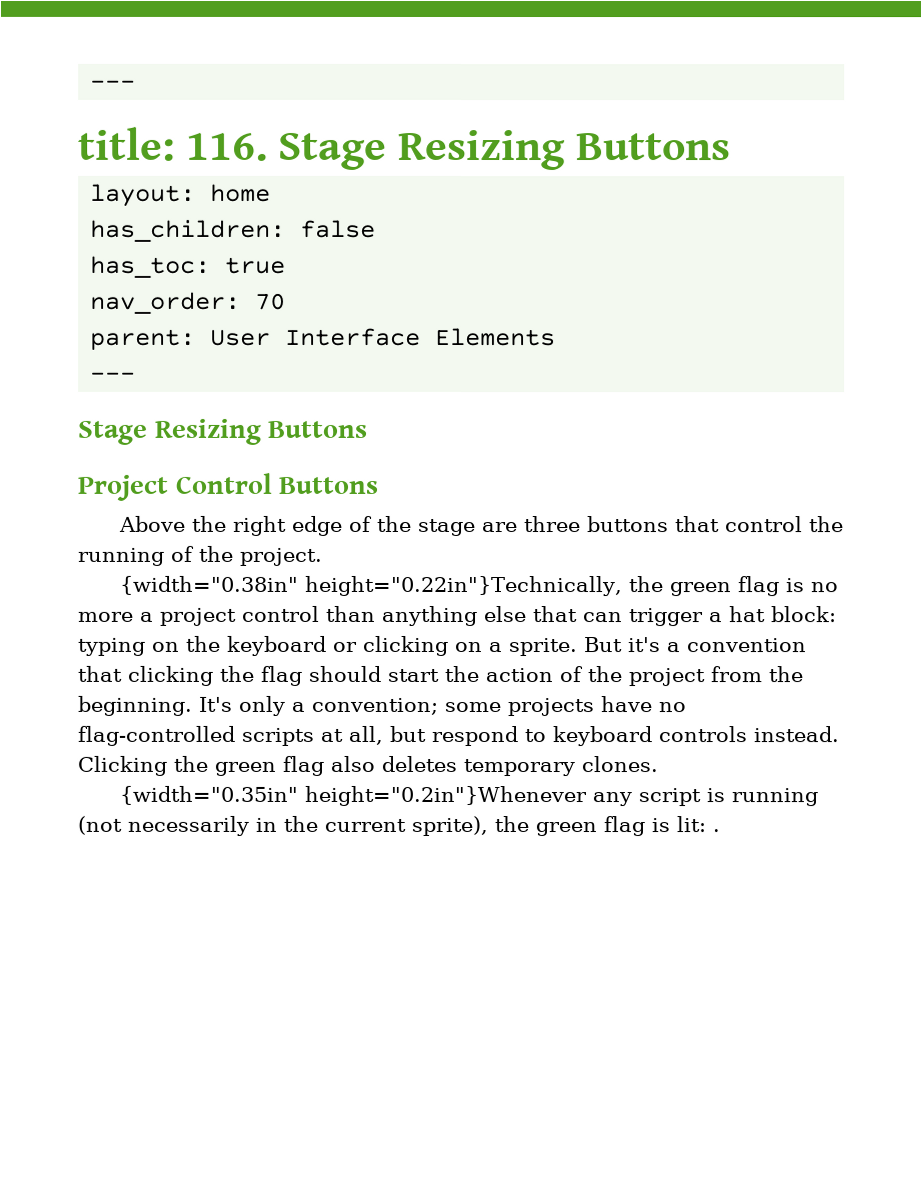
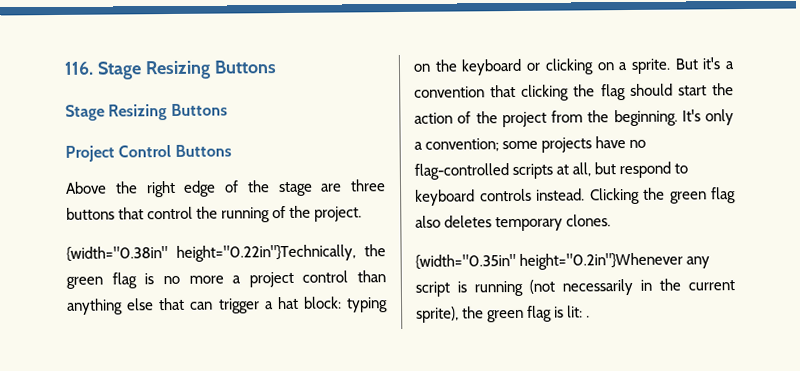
[90,79,137,89] [78,126,175,161] --- // title: -> (64, 68) none
[90,183,272,207] [90,219,377,242] [90,255,287,278] [90,291,287,314] [90,327,557,350] [90,371,137,381] // layout: home // has_children: false // has_toc: true // nav_order: 70 // parent: User Interface Elements // --- -> (277, 67) none

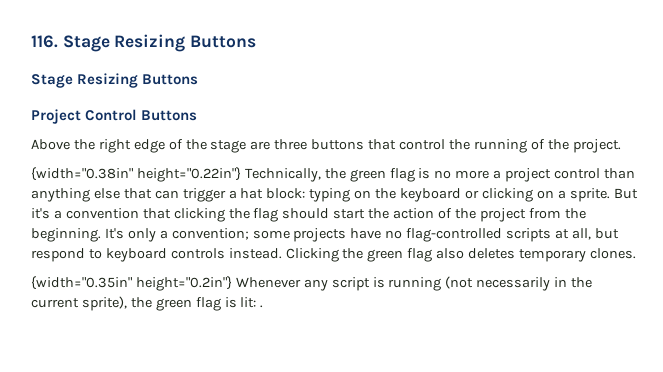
[176,244,356,262] height="0.22in"}Technically, -> [136,167,321,182] height="0.22in"} Technically,
[519,252,684,270] height="0.2in"}Whenever -> [135,276,301,291] height="0.2in"} Whenever

